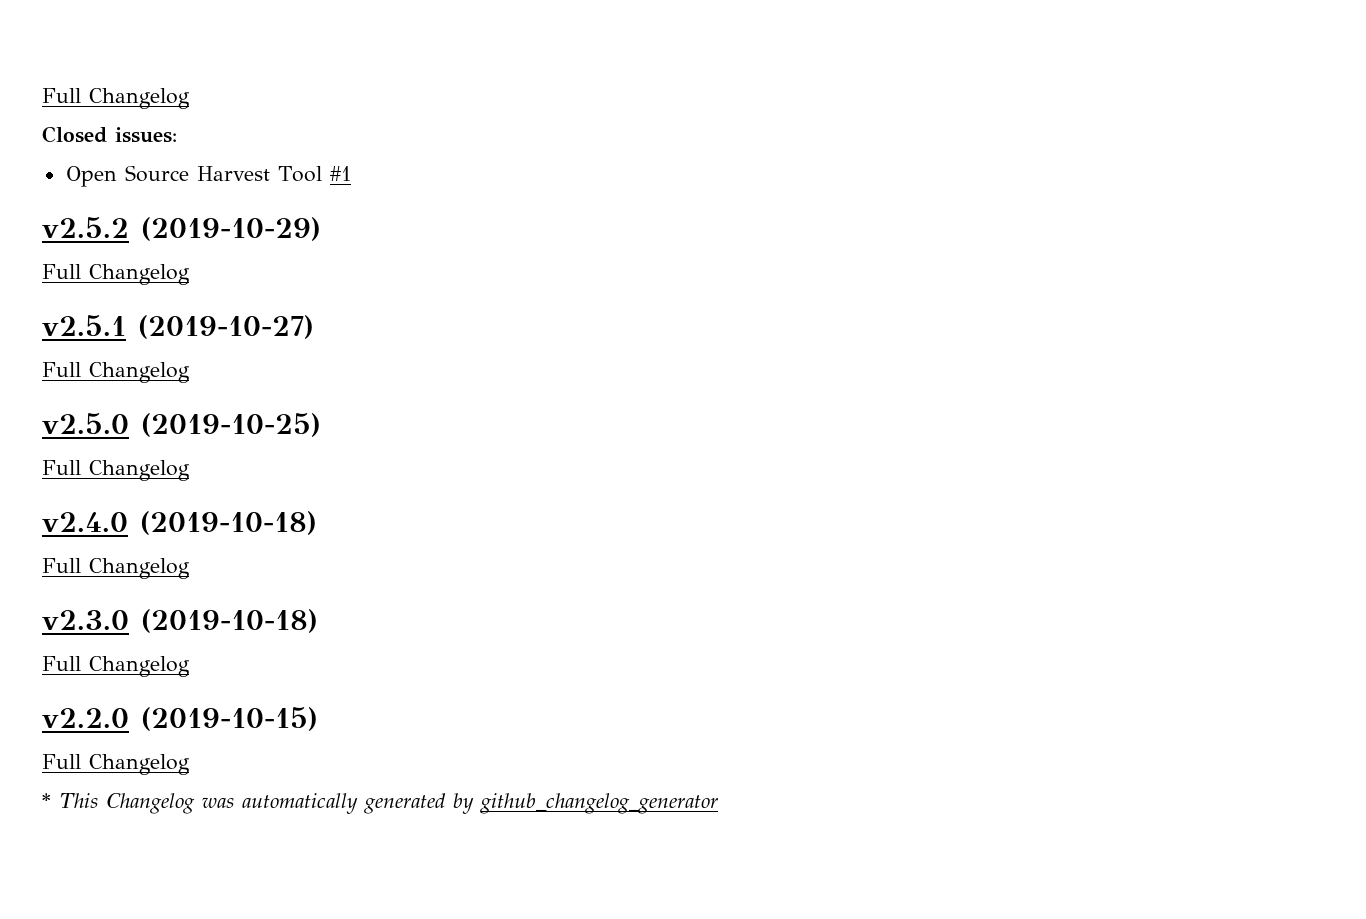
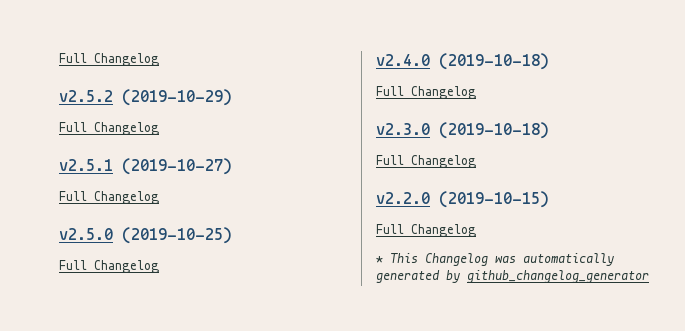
[42,88,190,109] [42,126,177,143] [65,165,351,187] Full Changelog // Closed issues: // Open Source Harvest Tool #1 -> [59,53,159,66] Full Changelog

